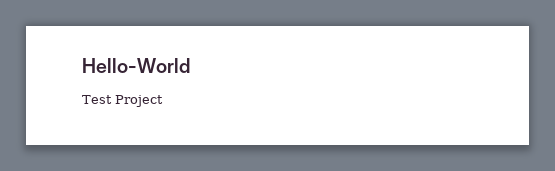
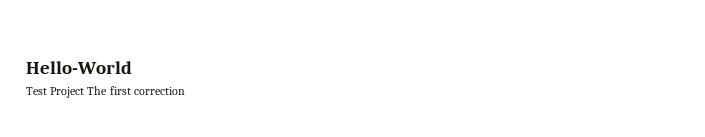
(163, 101) none -> [87,86,185,95] The first correction

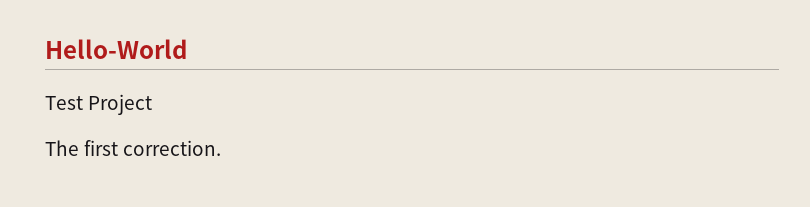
(85, 92) none -> (153, 104) //
[133,87,185,95] correction -> [123,140,222,156] correction.

